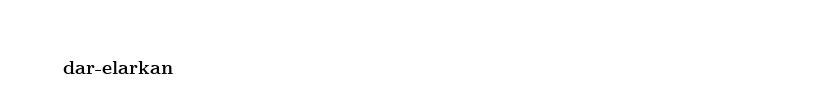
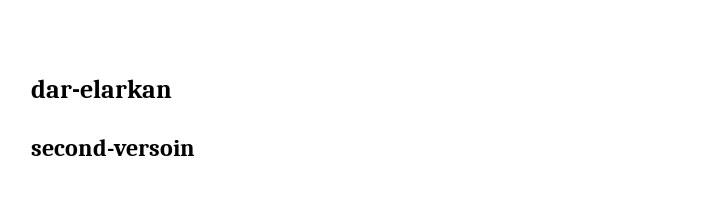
(173, 67) none -> [31,139,195,156] // second-versoin

